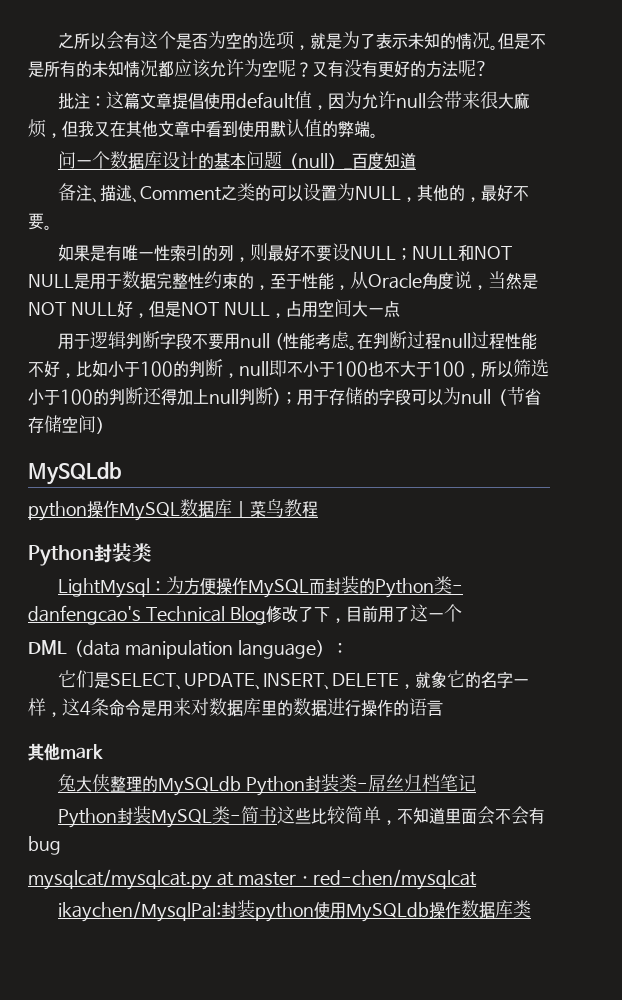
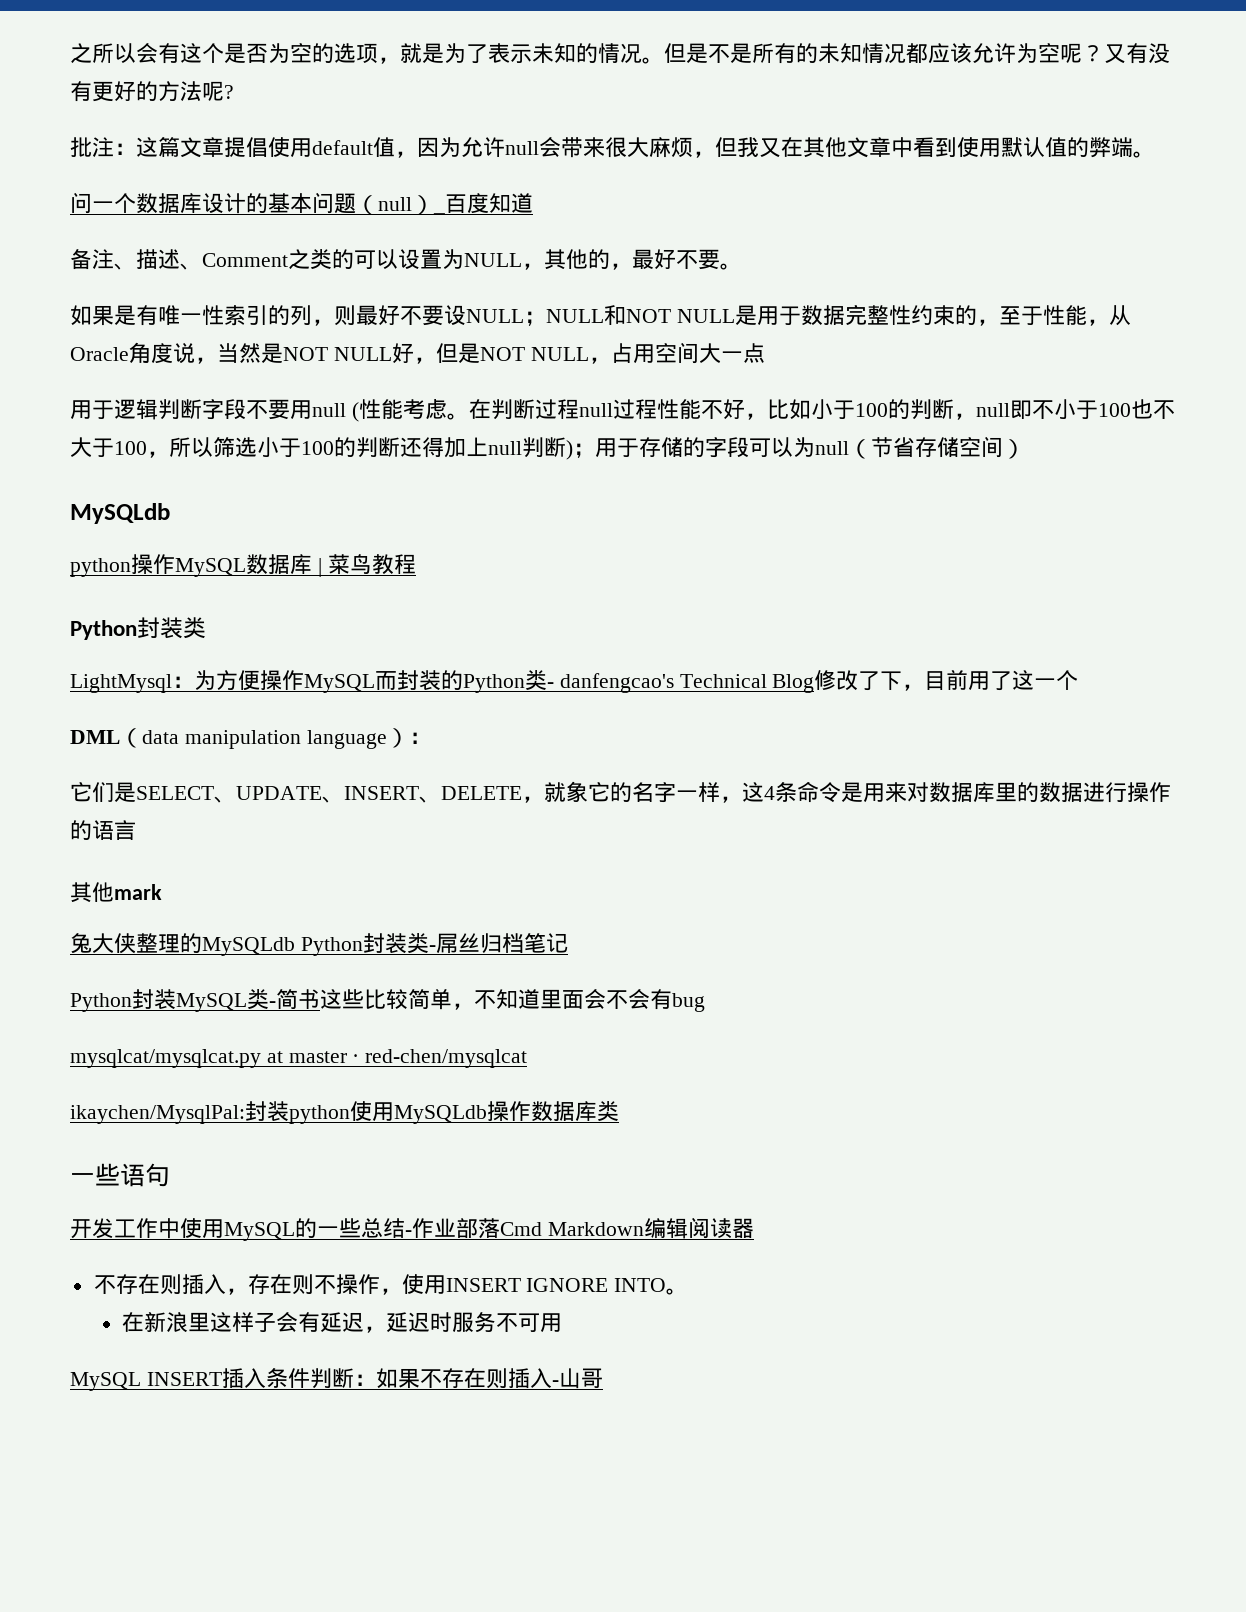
(532, 909) none -> [70,1163,170,1187] [70,1217,754,1241] [93,1274,689,1295] [121,1312,562,1333] [70,1368,603,1391] // 一些语句 // 开发工作中使用MySQL的一些总结-作业部落Cmd Markdown编辑阅读器 // 不存在则插入，存在则不操作，使用INSERT IGNORE INTO。 // 在新浪里这样子会有延迟，延迟时服务不可用 // MySQL INSERT插入条件判断：如果不存在则插入-山哥

